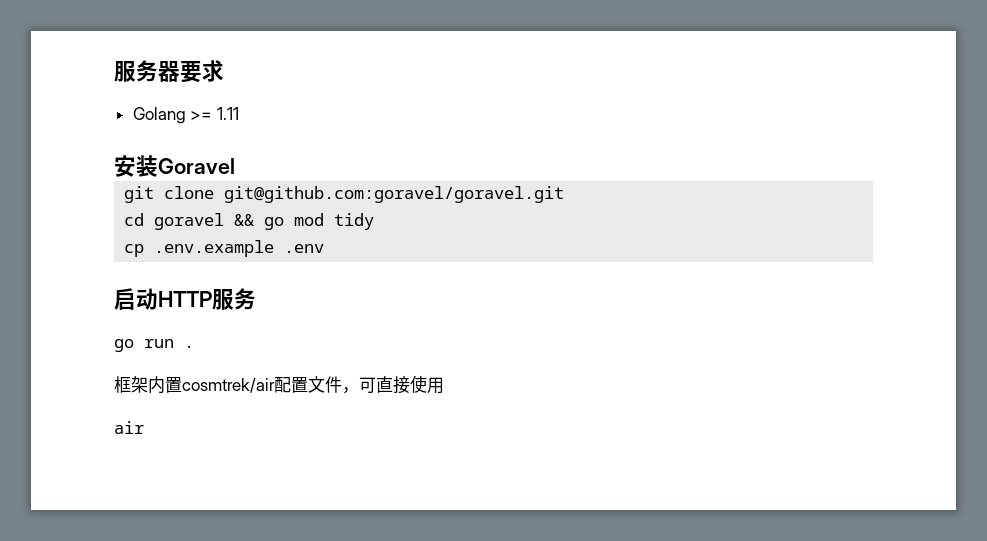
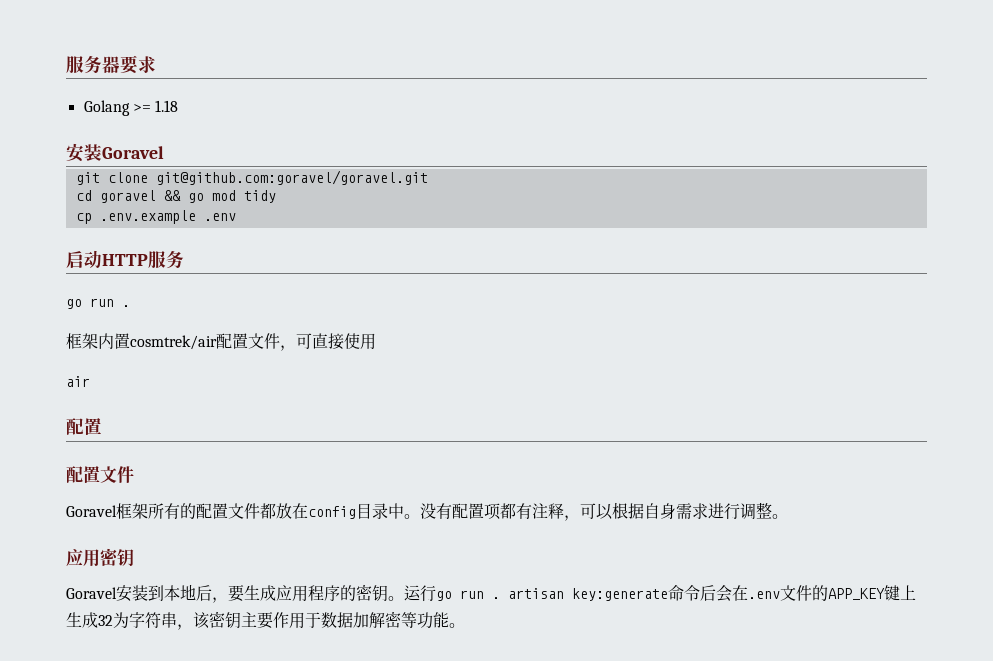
[216,107,239,120] 1.11 -> [155,100,179,112] 1.18
(144, 427) none -> [66,418,102,435] [66,466,134,483] [66,502,788,521] [66,548,134,567] [66,584,916,603] [66,611,465,630] // 配置 // 配置文件 // Goravel框架所有的配置文件都放在config目录中。没有配置项都有注释，可以根据自身需求进行调整。 // 应用密钥 // Goravel安装到本地后，要生成应用程序的密钥。运行go run . artisan key:generate命令后会在.env文件的APP_KEY键上生成32为字符串，该密钥主要作用于数据加解密等功能。

